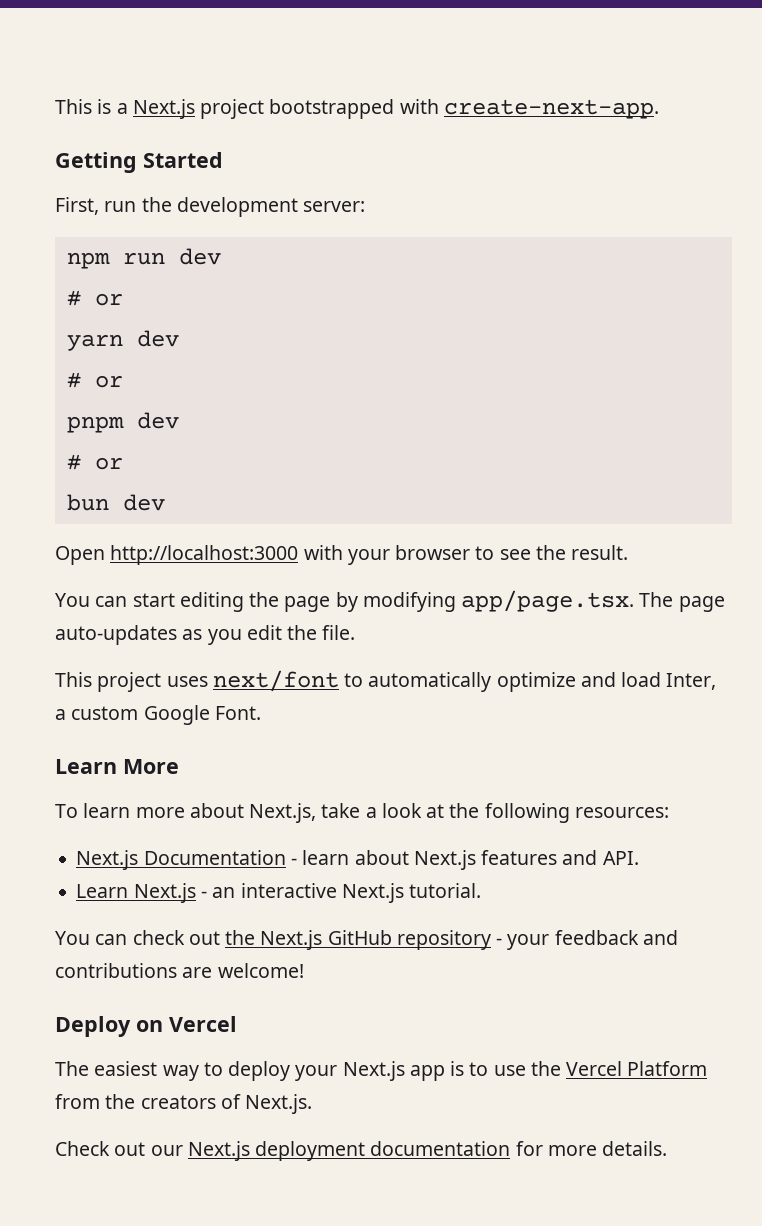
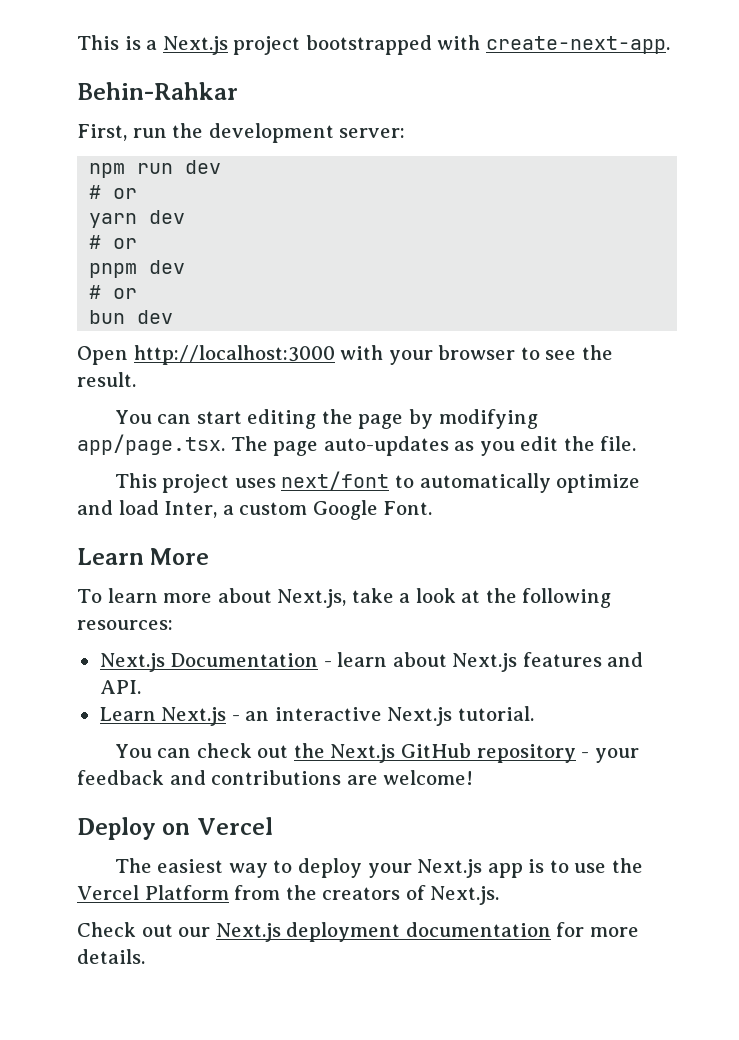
[55,152,223,173] Getting Started -> [77,82,238,100] Behin-Rahkar

